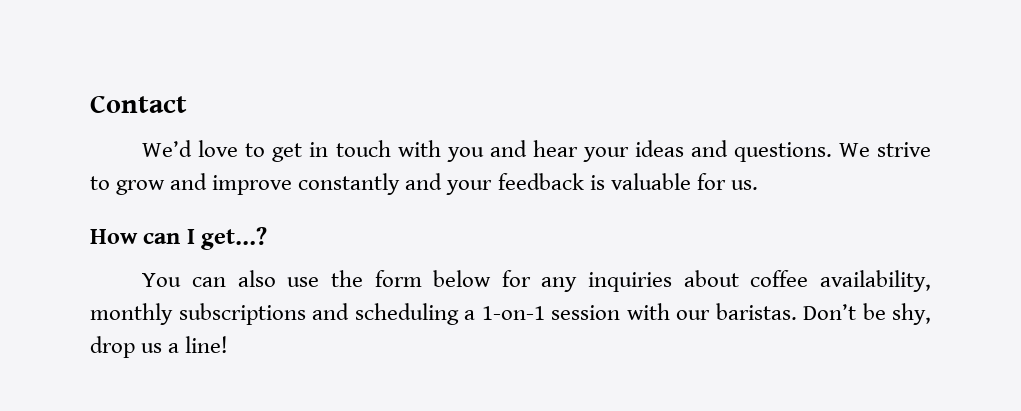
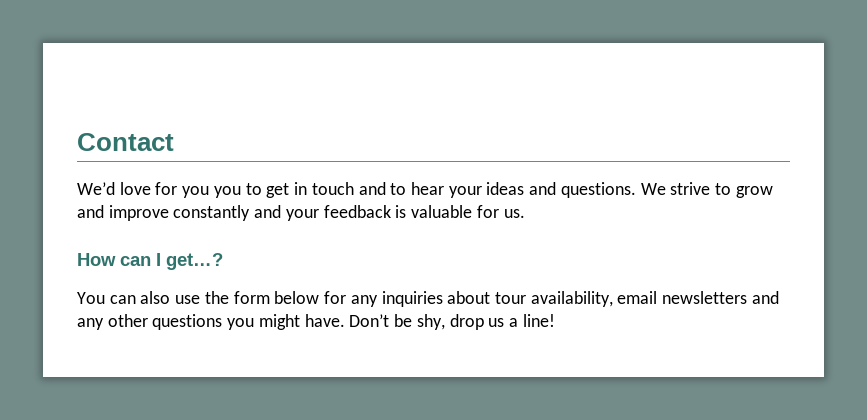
(239, 148) none -> [155,182,241,198] for you you
[397,140,527,162] with you and -> [358,182,407,195] and to
[750,270,931,292] [90,303,797,325] coffee availability, monthly subscriptions and scheduling a 1-on-1 session with our baristas. -> [494,291,779,307] [77,314,345,330] tour availability, email newsletters and any other questions you might have.

